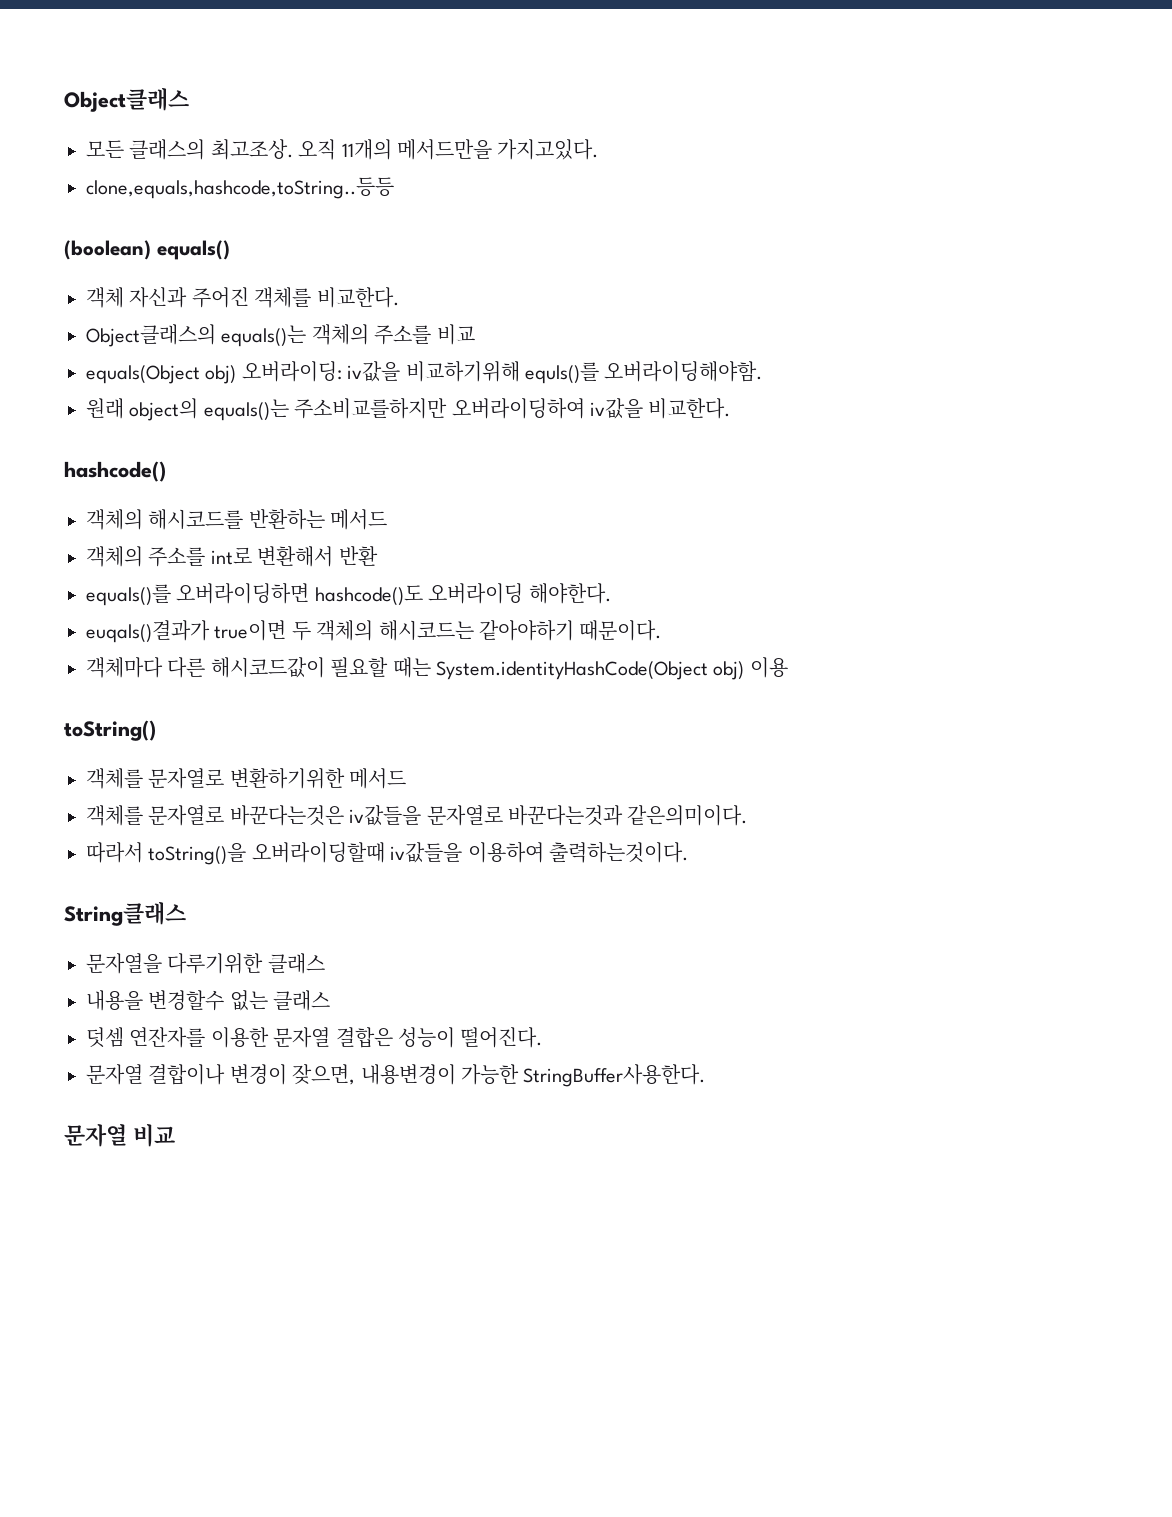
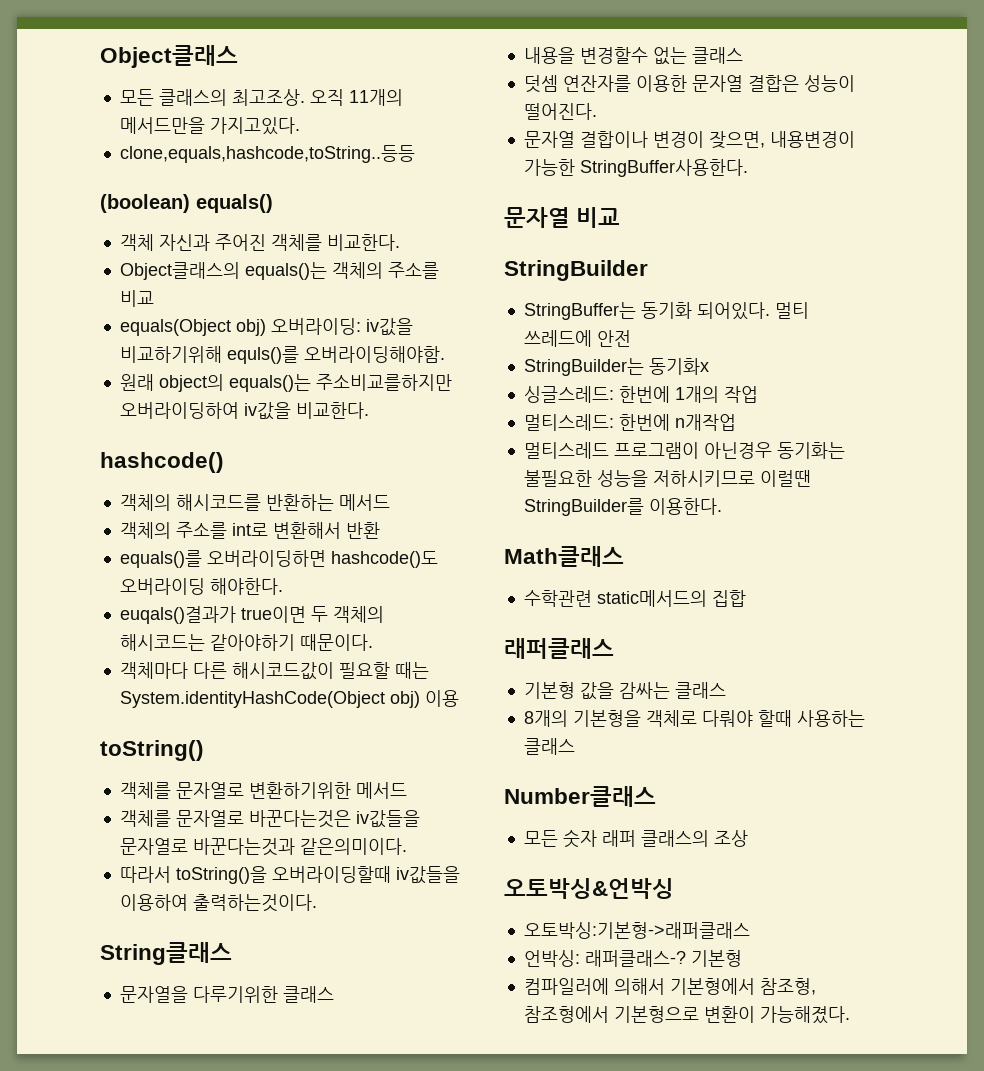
(175, 1135) none -> [504,260,648,281] [523,302,809,320] [523,330,631,347] [523,358,709,376] [523,386,758,403] [523,414,736,431] [523,442,845,459] [523,470,811,487] [523,498,722,516] [504,546,624,567] [523,590,746,607] [504,638,614,659] [523,682,726,700] [523,710,865,727] [523,738,575,755] [504,786,656,807] [523,829,748,848] [504,878,674,899] [523,922,750,939] [523,950,742,967] [523,978,816,995] [523,1006,850,1024] // StringBuilder // StringBuffer는 동기화 되어있다. 멀티 쓰레드에 안전 // StringBuilder는 동기화x // 싱글스레드: 한번에 1개의 작업 // 멀티스레드: 한번에 n개작업 // 멀티스레드 프로그램이 아닌경우 동기화는 불필요한 성능을 저하시키므로 이럴땐 StringBuilder를 이용한다. // Math클래스 // 수학관련 static메서드의 집합 // 래퍼클래스 // 기본형 값을 감싸는 클래스 // 8개의 기본형을 객체로 다뤄야 할때 사용하는 클래스 // Number클래스 // 모든 숫자 래퍼 클래스의 조상 // 오토박싱&언박싱 // 오토박싱:기본형->래퍼클래스 // 언박싱: 래퍼클래스-? 기본형 // 컴파일러에 의해서 기본형에서 참조형, 참조형에서 기본형으로 변환이 가능해졌다.

